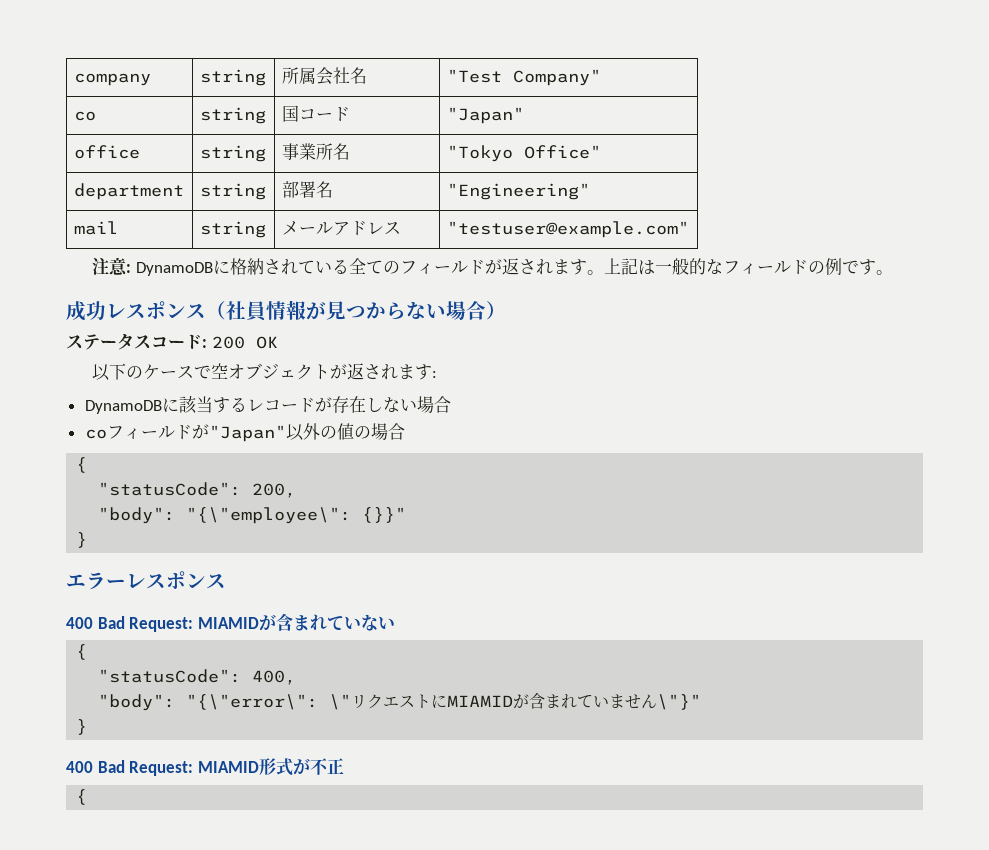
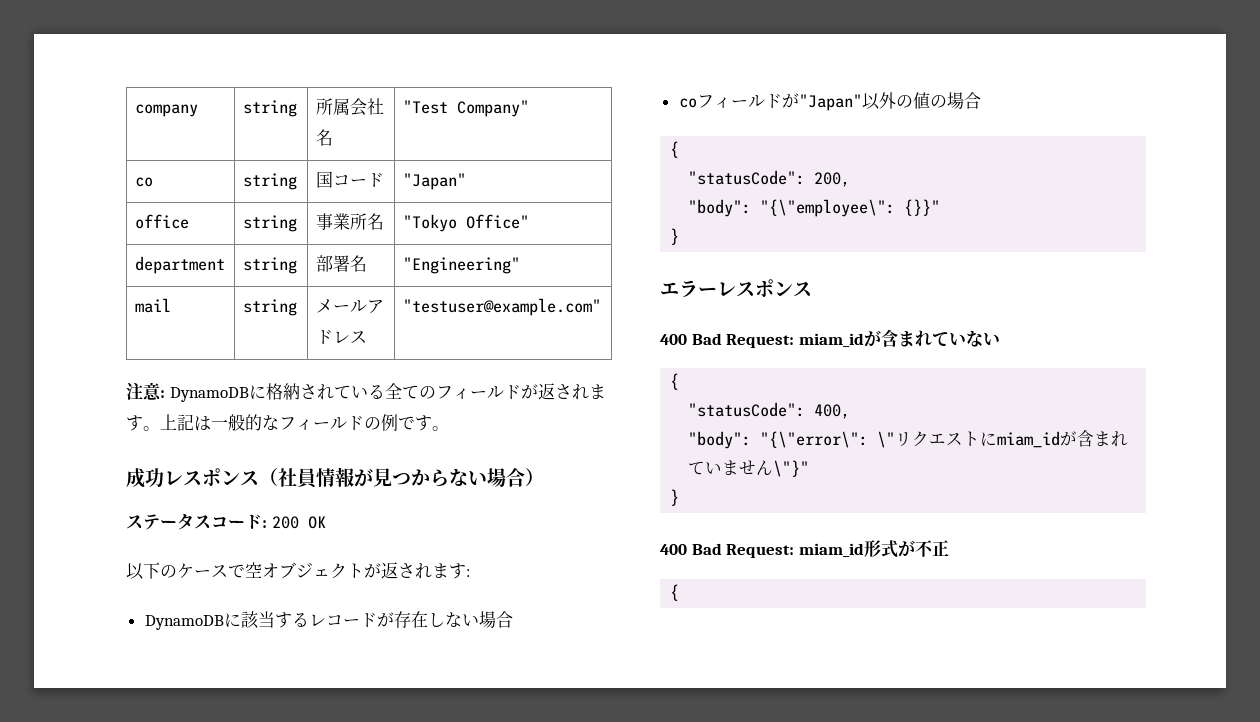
[197,617,259,629] MIAMID -> [798,333,864,347] miam_id
[447,695,514,707] MIAMID -> [997,431,1061,448] miam_id
[197,761,259,773] MIAMID -> [798,543,864,557] miam_id

